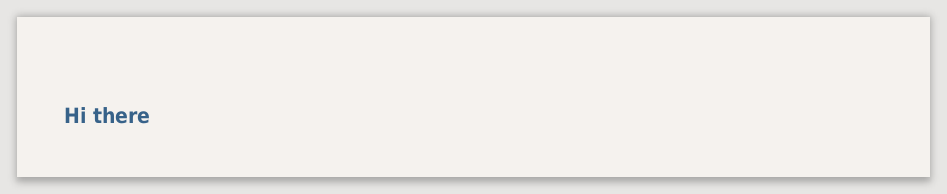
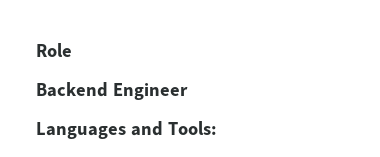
[64,107,150,124] Hi there -> [36,43,72,57] [36,82,188,100] [36,121,217,139] Role // Backend Engineer // Languages and Tools:

